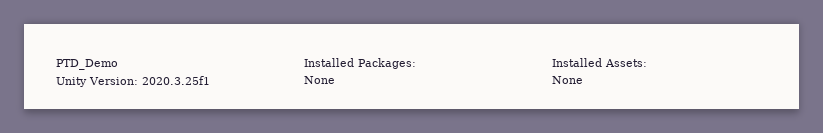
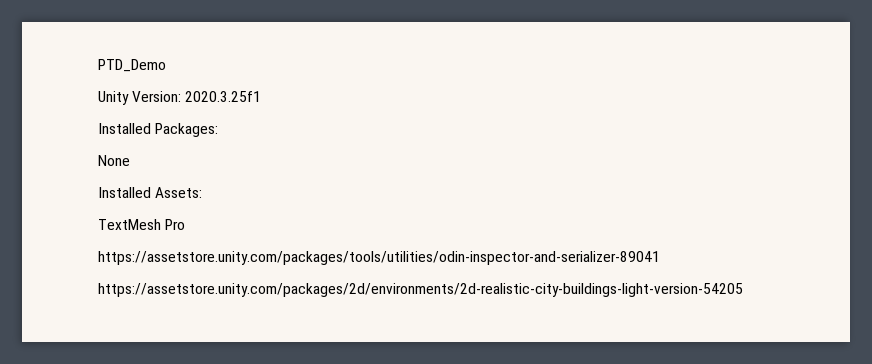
[552,76,583,84] // None -> [98,219,186,230] [98,251,660,265] [98,283,743,297] // TextMesh Pro // https://assetstore.unity.com/packages/tools/utilities/odin-inspector-and-serializer-89041 // https://assetstore.unity.com/packages/2d/environments/2d-realistic-city-buildings-light-version-54205

